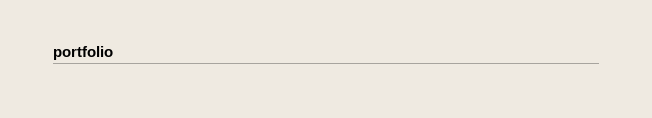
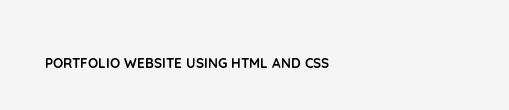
[53,46,113,60] portfolio -> [45,57,329,68] PORTFOLIO WEBSITE USING HTML AND CSS

